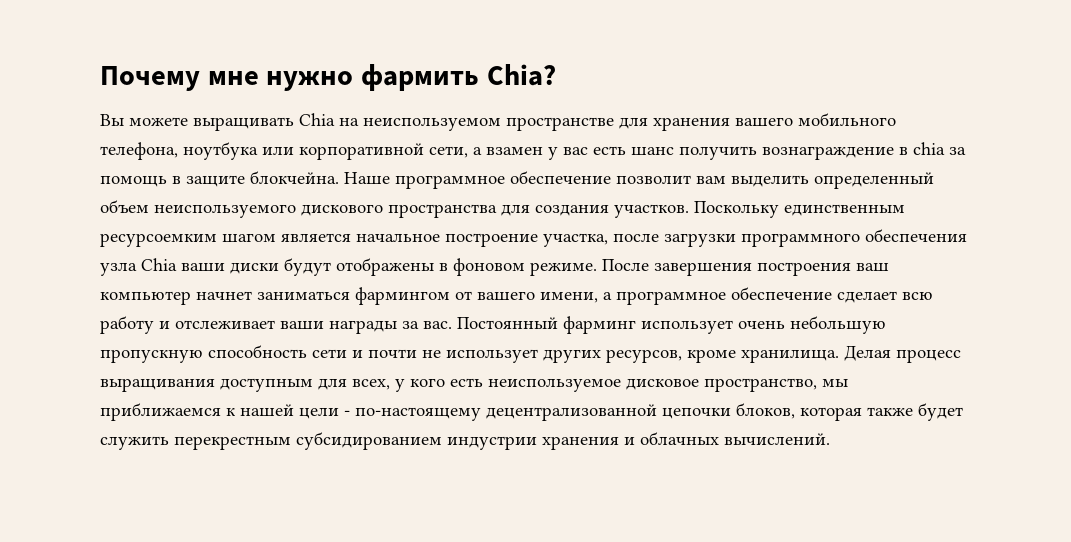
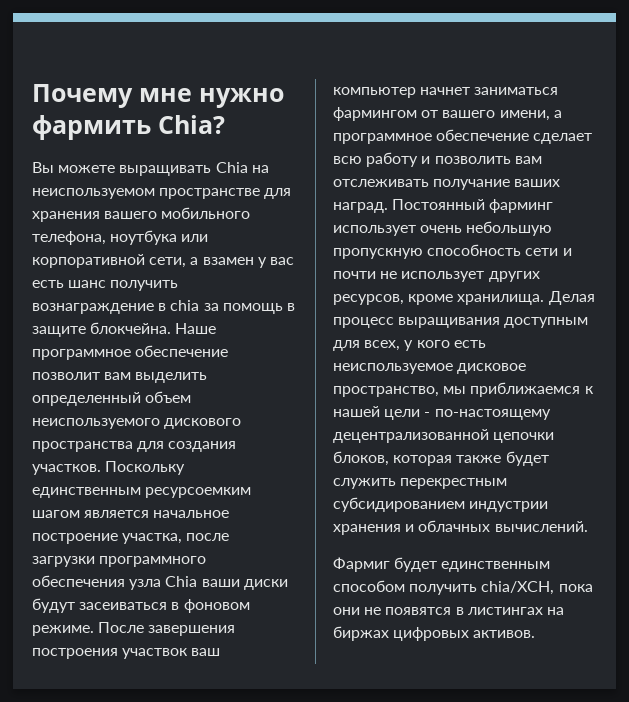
[336,258,434,276] отображены -> [79,602,168,610] засеиваться
(851, 269) none -> [122,648,189,659] участвок
[175,320,452,334] отслеживает ваши награды за вас. -> [434,156,542,164] [333,179,561,190] [333,202,388,213] позволить вам отслеживать получание ваших наград.
(830, 439) none -> [333,557,551,572] [333,580,593,595] [333,607,564,615] [333,626,536,641] // Фармиг будет единственным способом получить chia/XCH, пока они не появятся в листингах на биржах цифровых активов.

